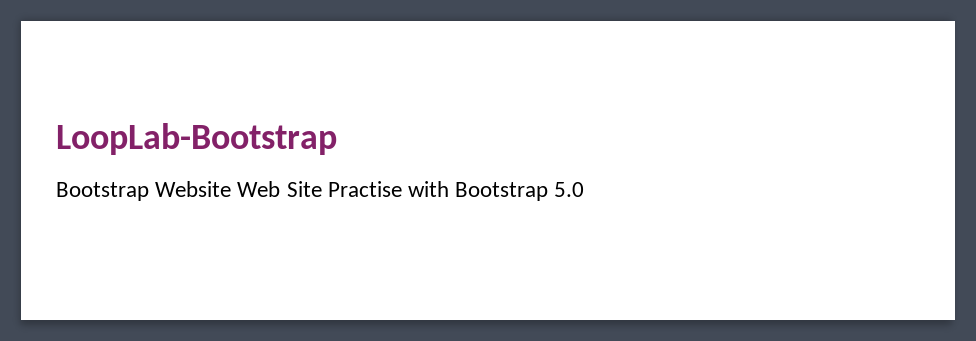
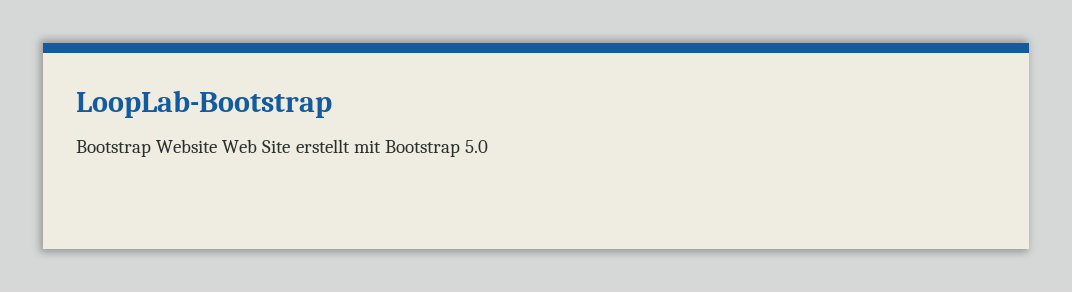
[327,181,450,197] Practise with -> [295,139,381,153] erstellt mit

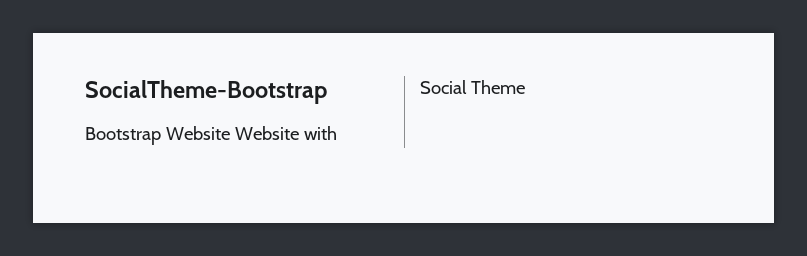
[76,90,332,118] LoopLab-Bootstrap -> [85,80,327,104] SocialTheme-Bootstrap
[222,139,488,157] Web Site erstellt mit Bootstrap 5.0 -> [234,126,337,140] [420,80,525,94] Website with Social Theme

